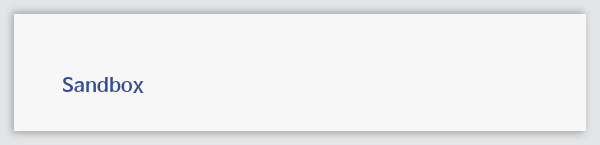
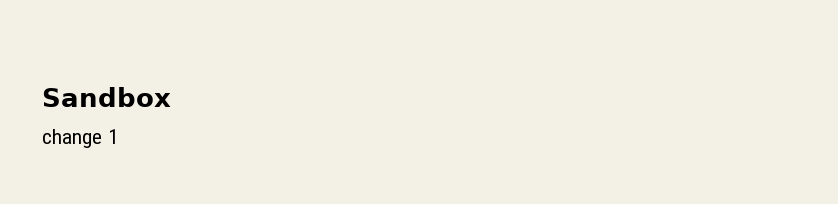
(144, 85) none -> [42,129,118,148] // change 1

